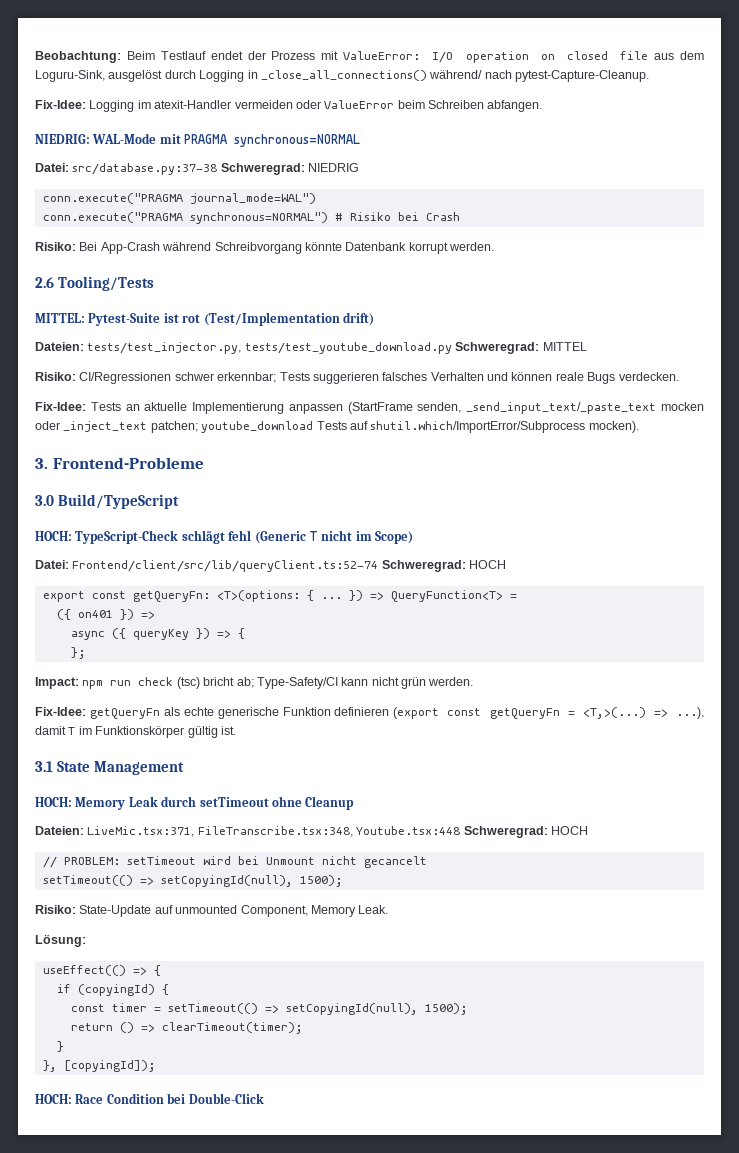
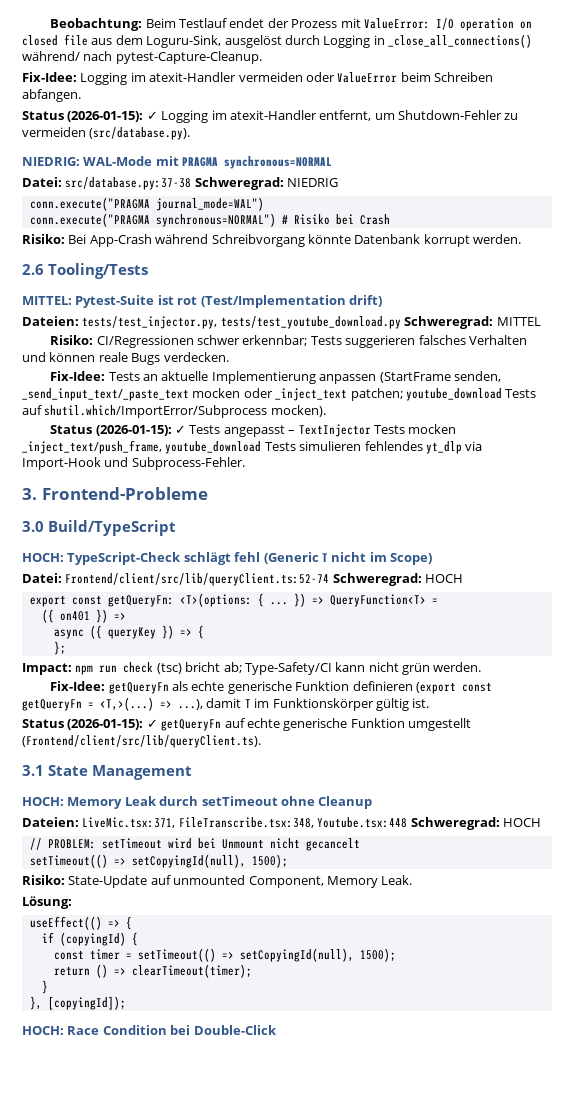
(543, 106) none -> [22,110,519,123] [22,127,191,140] // Status (2026-01-15): ✓ Logging im atexit-Handler entfernt, um Shutdown-Fehler zu vermeiden (src/database.py).
(639, 427) none -> [50,424,457,437] [22,440,483,454] [22,457,245,470] // Status (2026-01-15): ✓ Tests angepasst – TextInjector Tests mocken _inject_text/push_frame, youtube_download Tests simulieren fehlendes yt_dlp via Import-Hook und Subprocess-Fehler.
(236, 730) none -> [22,718,471,731] [22,735,261,748] // Status (2026-01-15): ✓ getQueryFn auf echte generische Funktion umgestellt (Frontend/client/src/lib/queryClient.ts).

